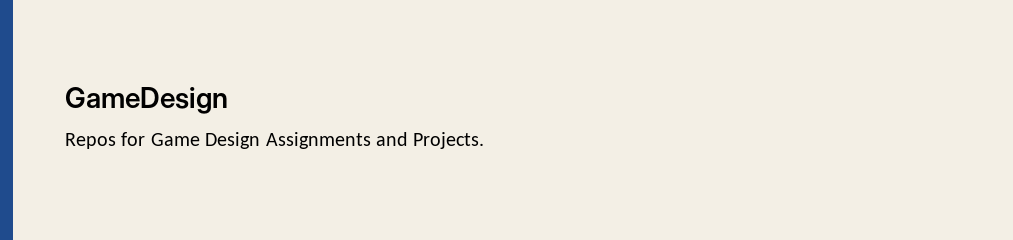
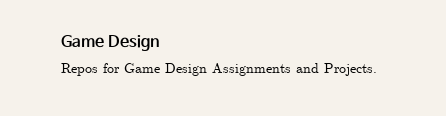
[65,87,228,114] GameDesign -> [61,35,160,51] Game Design

